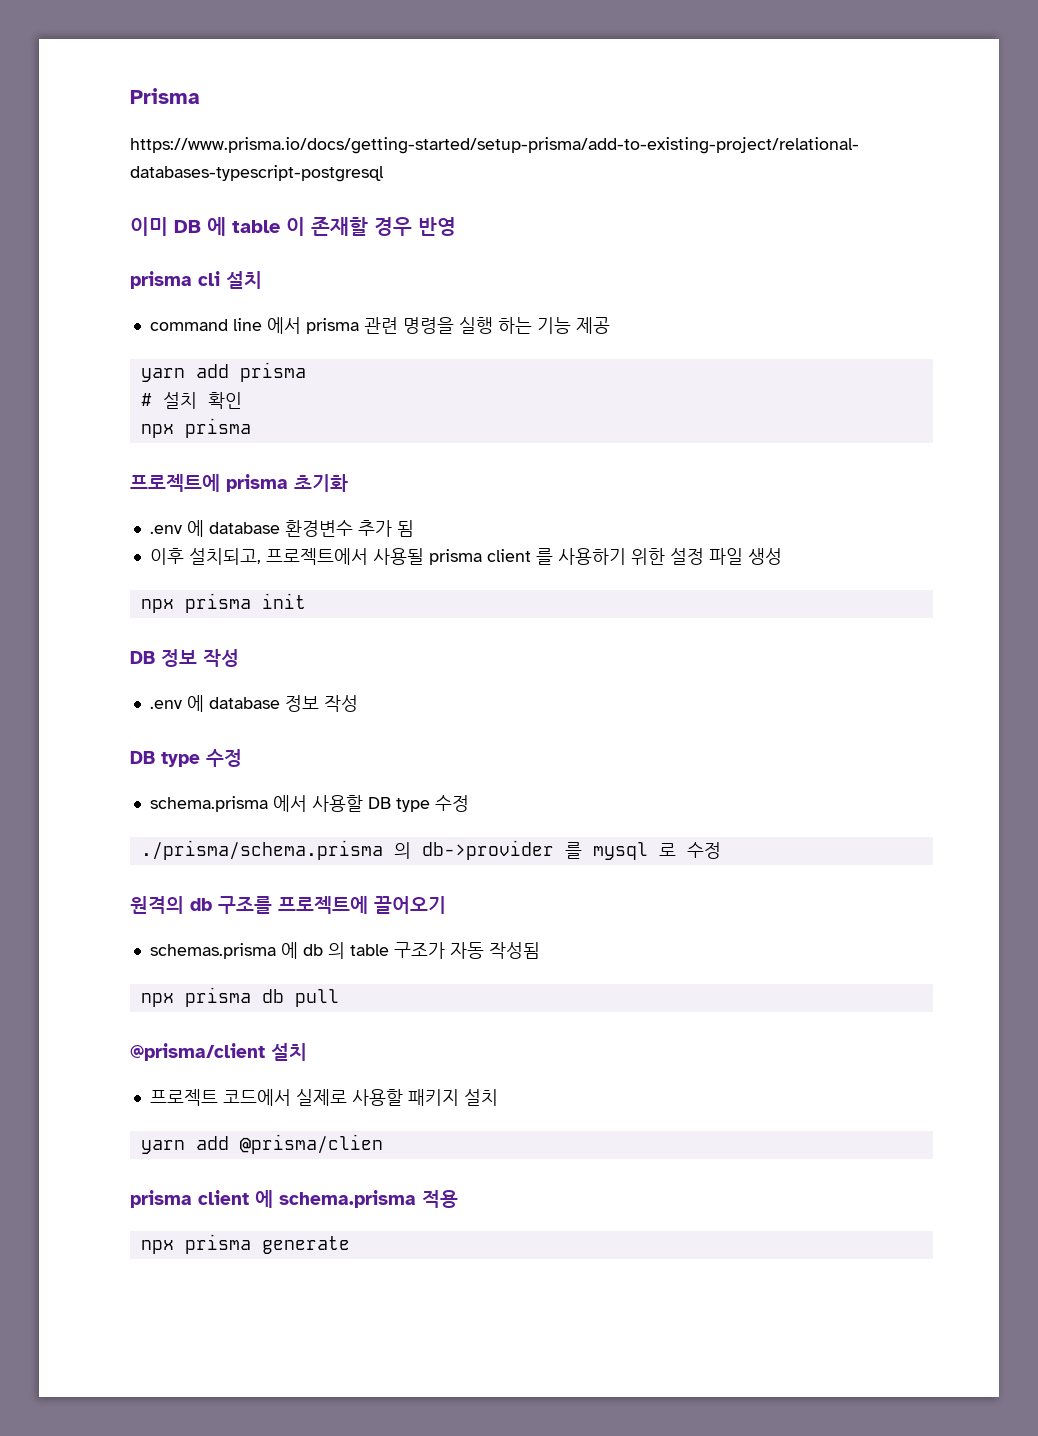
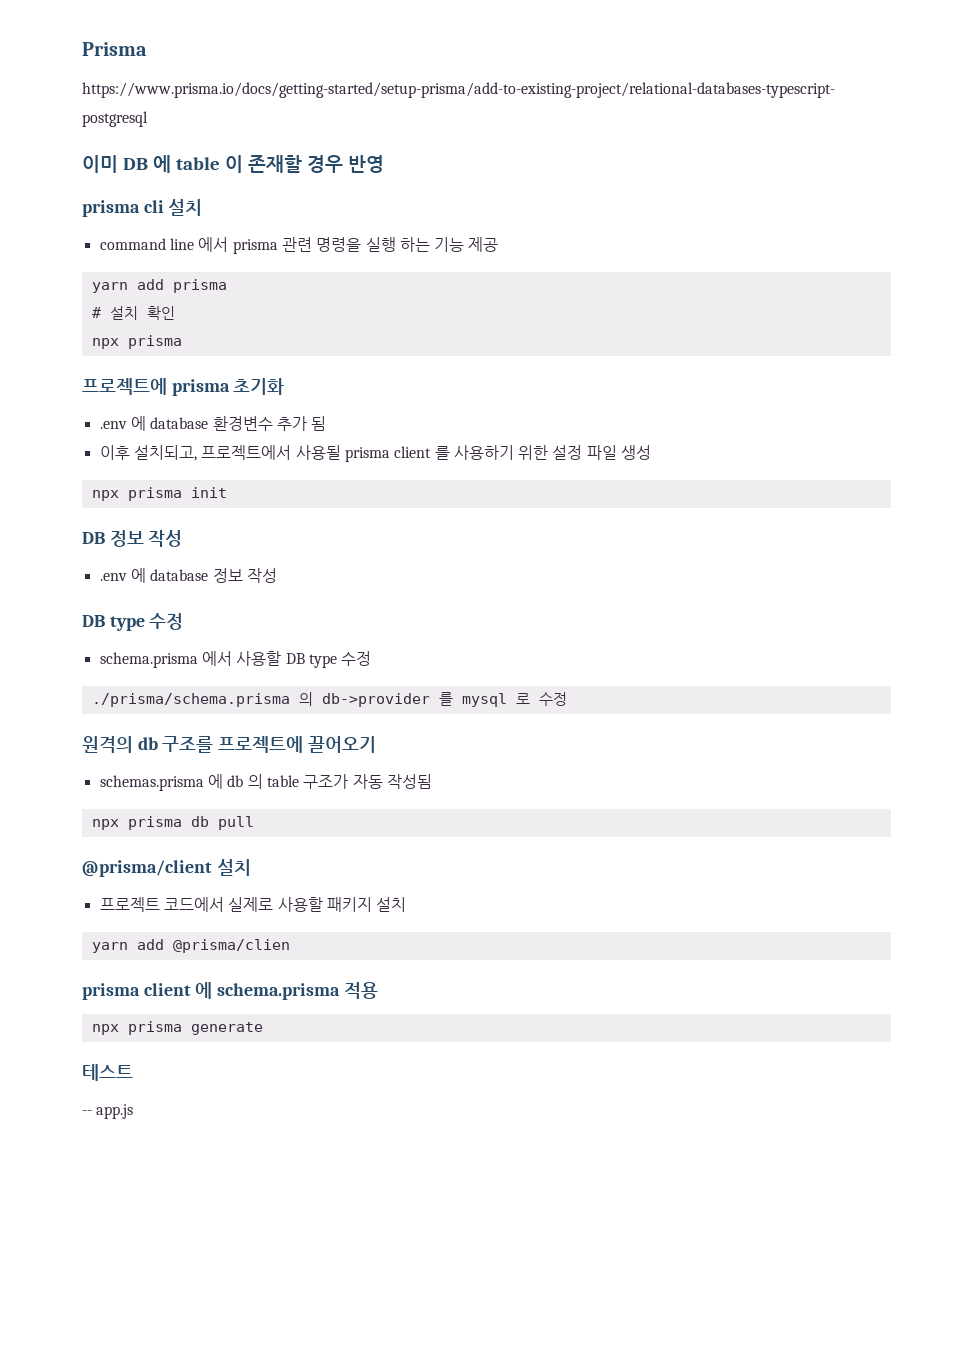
(350, 1245) none -> [82,1064,133,1081] [82,1104,134,1119] // 테스트 // -- app.js

